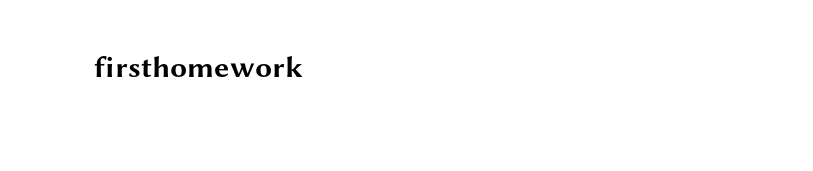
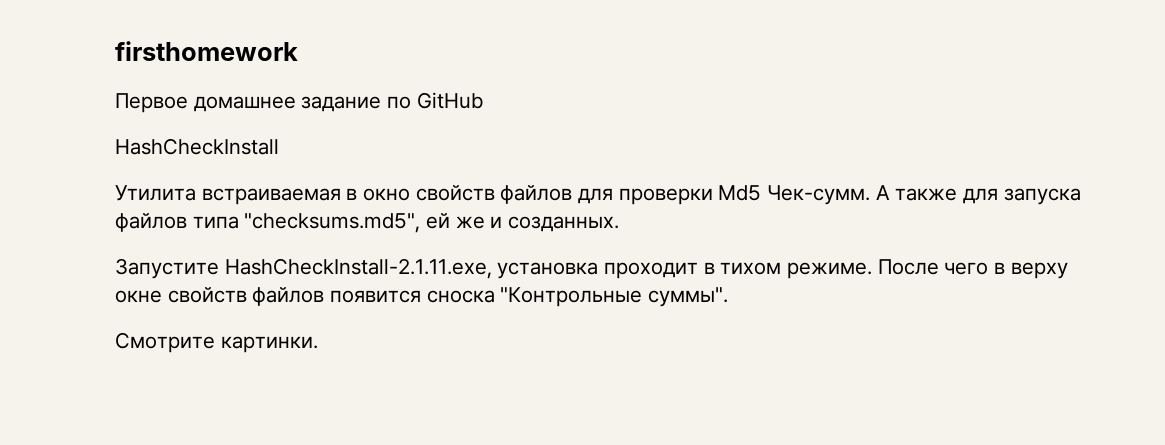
(303, 66) none -> [115,92,483,113] [115,138,279,155] [115,185,1081,205] [115,213,620,233] [115,258,1068,279] [115,287,729,307] [115,332,318,353] // Первое домашнее задание по GitHub // HashCheckInstall // Утилита встраиваемая в окно свойств файлов для проверки Md5 Чек-сумм. А также для запуска файлов типа "checksums.md5", ей же и созданных. // Запустите HashCheckInstall-2.1.11.exe, установка проходит в тихом режиме. После чего в верху окне свойств файлов появится сноска "Контрольные суммы". // Смотрите картинки.

